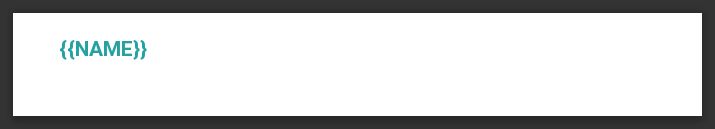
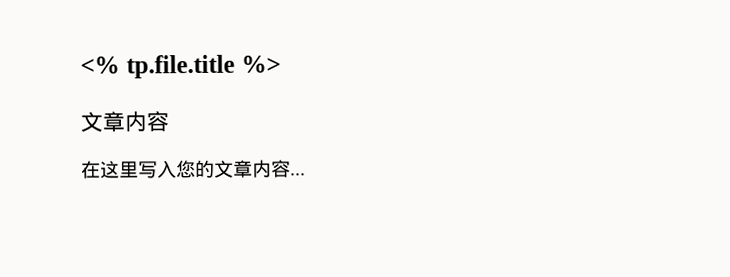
[59,39,147,60] {{NAME}} -> [80,54,281,79] [80,111,169,133] [81,159,306,179] <% tp.file.title %> // 文章内容 // 在这里写入您的文章内容...

